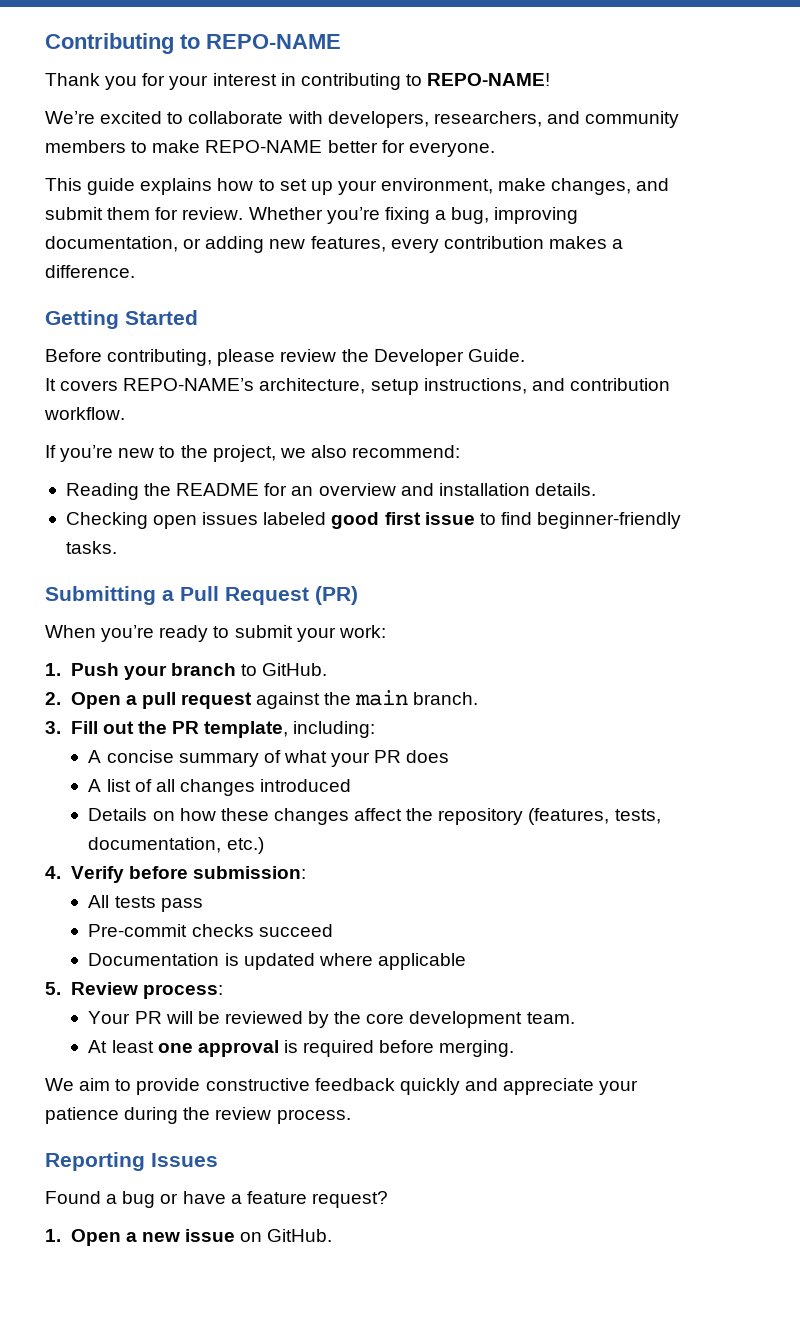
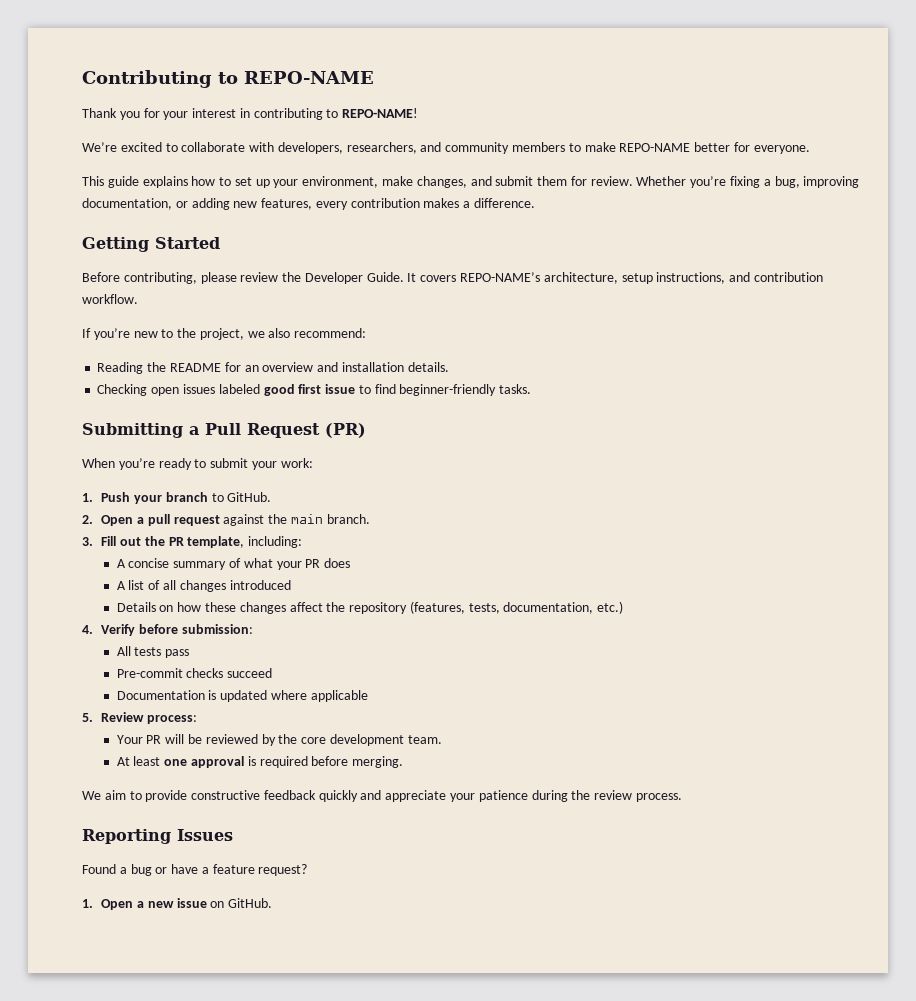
(525, 355) // -> (404, 277) none

